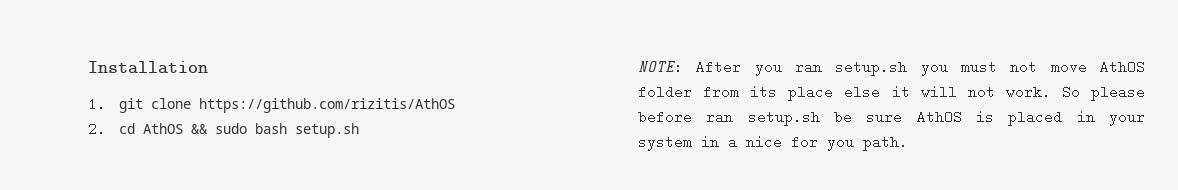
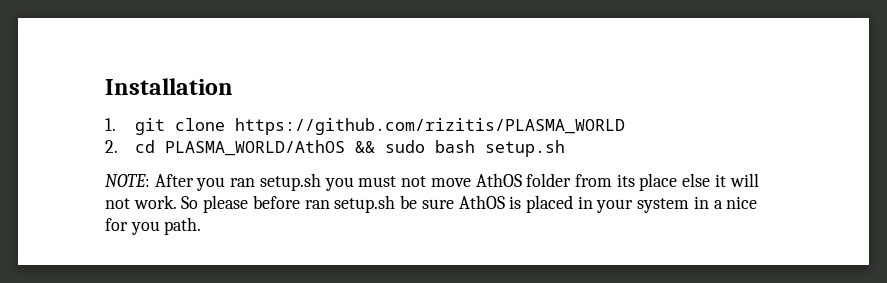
[198,98,455,113] https://github.com/rizitis/AthOS -> [235,118,626,135] https://github.com/rizitis/PLASMA_WORLD
[142,123,183,134] AthOS -> [165,140,346,156] PLASMA_WORLD/AthOS

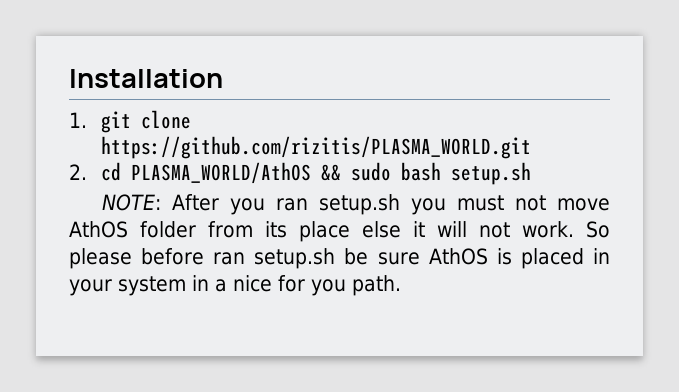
[235,118,626,135] https://github.com/rizitis/PLASMA_WORLD -> [101,136,532,159] https://github.com/rizitis/PLASMA_WORLD.git

